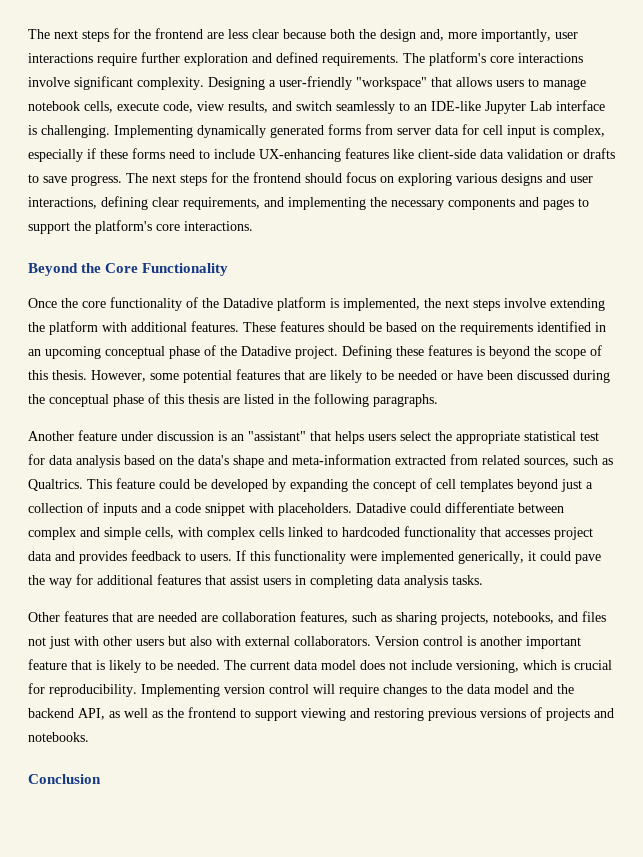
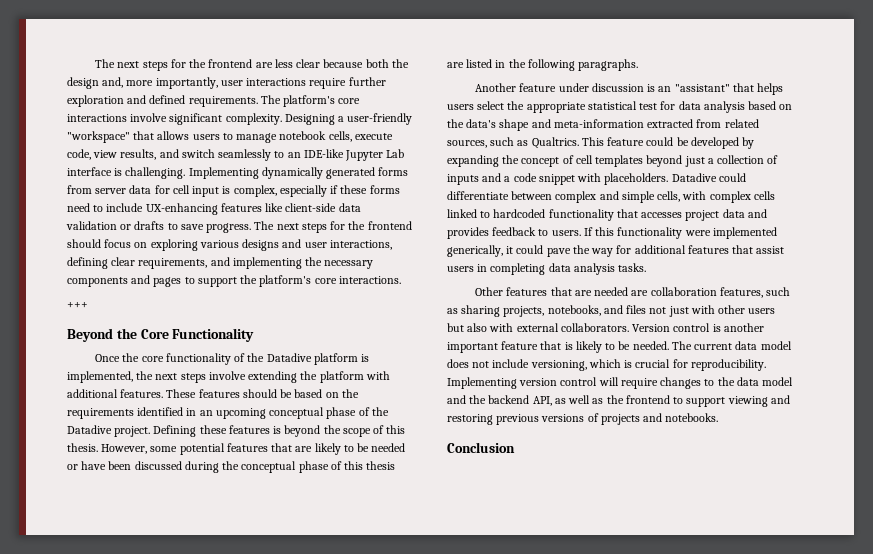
(253, 226) none -> [67,302,88,308] // +++

